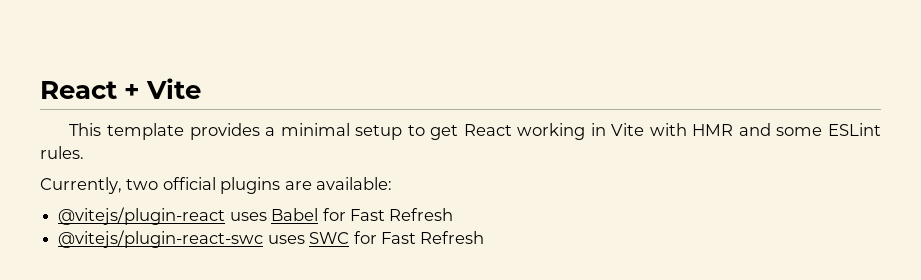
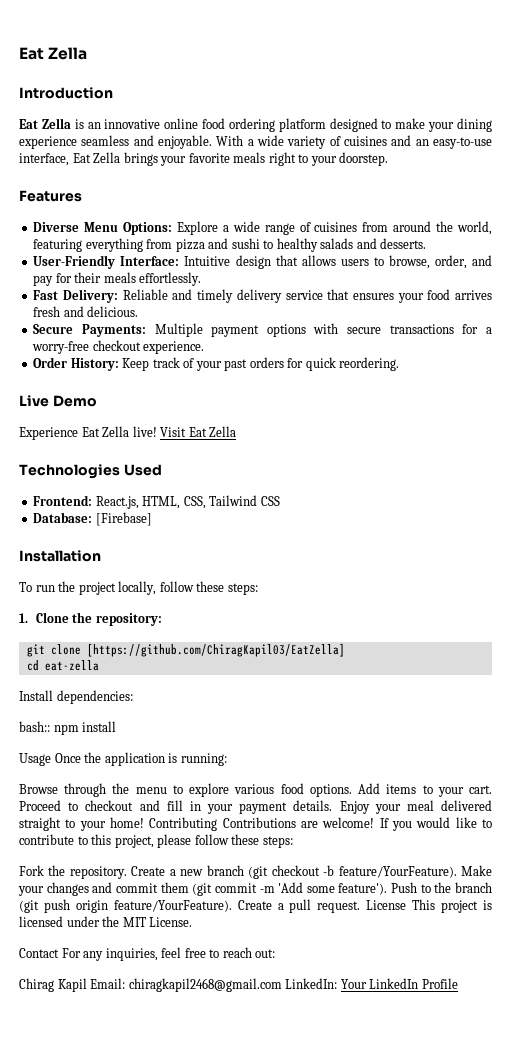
[40,78,202,99] [69,123,882,140] [40,146,84,159] [40,177,393,194] [58,207,454,225] [58,230,485,248] React + Vite // This template provides a minimal setup to get React working in Vite with HMR and some ESLint rules. // Currently, two official plugins are available: // @vitejs/plugin-react uses Babel for Fast Refresh // @vitejs/plugin-react-swc uses SWC for Fast Refresh -> [19,47,88,60] [19,87,113,99] [19,118,493,132] [19,135,492,149] [19,152,389,166] [19,190,82,202] [33,221,492,235] [33,238,427,252] [33,255,492,269] [33,272,202,286] [33,289,492,303] [33,306,139,317] [33,323,492,337] [32,340,205,354] [33,357,400,371] [19,395,97,407] [19,426,237,440] [19,464,162,479] [33,495,280,509] [33,512,152,526] [19,550,101,562] [19,581,258,595] [19,612,162,626] [26,643,345,657] [26,660,99,671] [19,690,133,704] [19,721,117,735] [19,752,227,766] [19,783,492,797] [19,800,493,814] [19,817,492,831] [19,834,293,848] [19,865,492,879] [18,882,493,896] [19,899,493,913] [19,916,193,927] [19,947,276,961] [19,978,458,992] Eat Zella // Introduction // Eat Zella is an innovative online food ordering platform designed to make your dining experience seamless and enjoyable. With a wide variety of cuisines and an easy-to-use interface, Eat Zella brings your favorite meals right to your doorstep. // Features // Diverse Menu Options: Explore a wide range of cuisines from around the world, featuring everything from pizza and sushi to healthy salads and desserts. // User-Friendly Interface: Intuitive design that allows users to browse, order, and pay for their meals effortlessly. // Fast Delivery: Reliable and timely delivery service that ensures your food arrives fresh and delicious. // Secure Payments: Multiple payment options with secure transactions for a worry-free checkout experience. // Order History: Keep track of your past orders for quick reordering. // Live Demo // Experience Eat Zella live! Visit Eat Zella // Technologies Used // Frontend: React.js, HTML, CSS, Tailwind CSS // Database: [Firebase] // Installation // To run the project locally, follow these steps: // 1. Clone the repository: // git clone [https://github.com/ChiragKapil03/EatZella] // cd eat-zella // Install dependencies: // bash:: npm install // Usage Once the application is running: // Browse through the menu to explore various food options. Add items to your cart. Proceed to checkout and fill in your payment details. Enjoy your meal delivered straight to your home! Contributing Contributions are welcome! If you would like to contribute to this project, please follow these steps: // Fork the repository. Create a new branch (git checkout -b feature/YourFeature). Make your changes and commit them (git commit -m 'Add some feature'). Push to the branch (git push origin feature/YourFeature). Create a pull request. License This project is licensed under the MIT License. // Contact For any inquiries, feel free to reach out: // Chirag Kapil Email: chiragkapil2468@gmail.com LinkedIn: Your LinkedIn Profile

